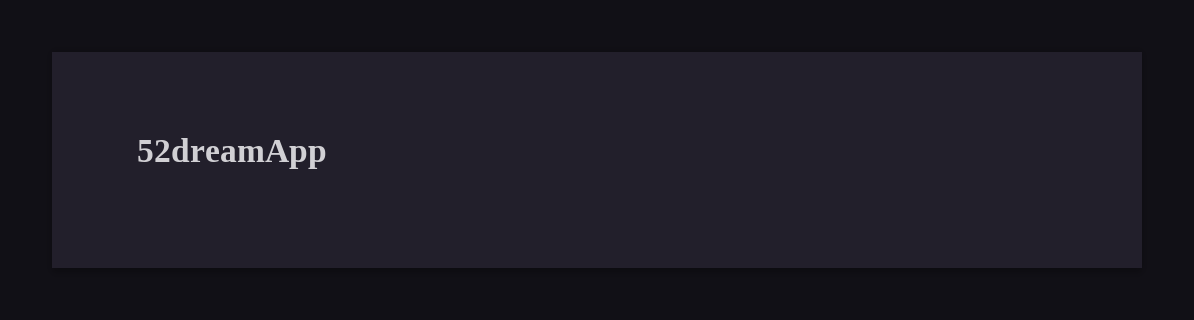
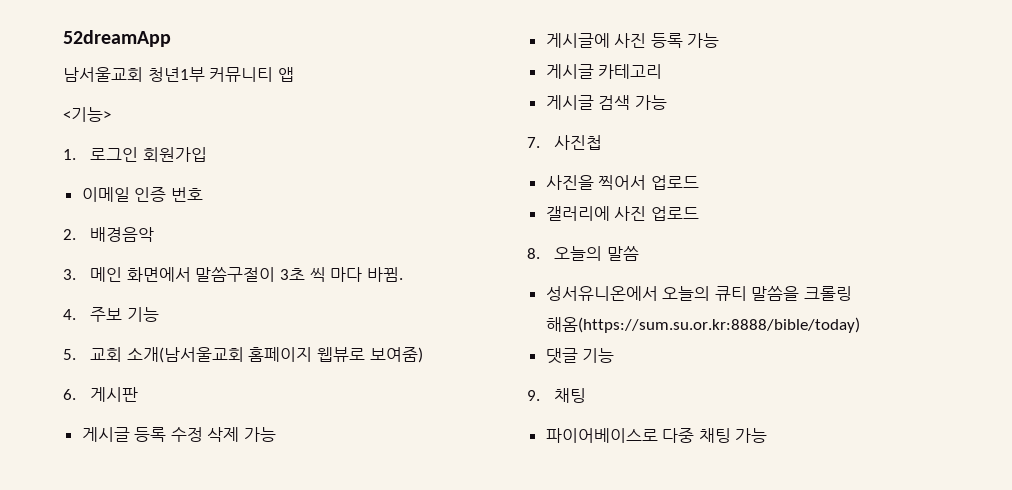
(327, 153) none -> [63,67,294,82] [63,107,111,122] [63,147,207,162] [81,187,203,202] [63,227,155,242] [63,267,403,282] [63,307,159,322] [63,347,423,363] [63,387,139,402] [81,427,277,442] [545,33,720,48] [545,64,663,79] [545,95,667,110] [527,135,603,150] [545,175,699,190] [545,206,699,221] [527,246,639,261] [545,286,853,301] [545,317,860,333] [545,348,615,364] [527,388,587,403] [545,428,768,443] // 남서울교회 청년1부 커뮤니티 앱 // <기능> // 1. 로그인 회원가입 // 이메일 인증 번호 // 2. 배경음악 // 3. 메인 화면에서 말씀구절이 3초 씩 마다 바뀜. // 4. 주보 기능 // 5. 교회 소개(남서울교회 홈페이지 웹뷰로 보여줌) // 6. 게시판 // 게시글 등록 수정 삭제 가능 // 게시글에 사진 등록 가능 // 게시글 카테고리 // 게시글 검색 가능 // 7. 사진첩 // 사진을 찍어서 업로드 // 갤러리에 사진 업로드 // 8. 오늘의 말씀 // 성서유니온에서 오늘의 큐티 말씀을 크롤링 해옴(https://sum.su.or.kr:8888/bible/today) // 댓글 기능 // 9. 채팅 // 파이어베이스로 다중 채팅 가능

